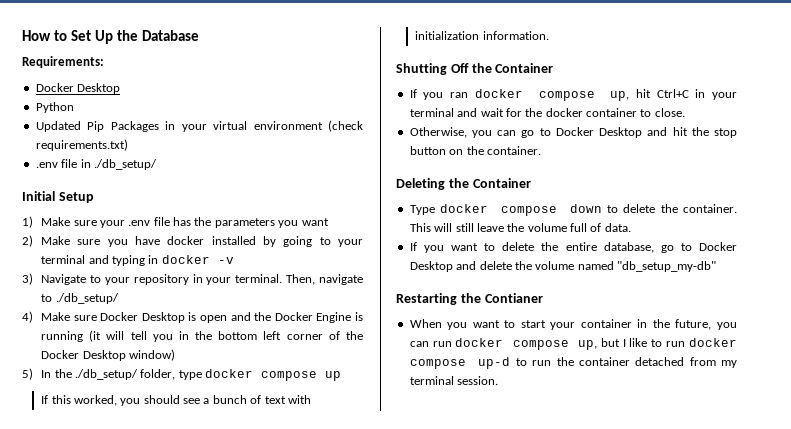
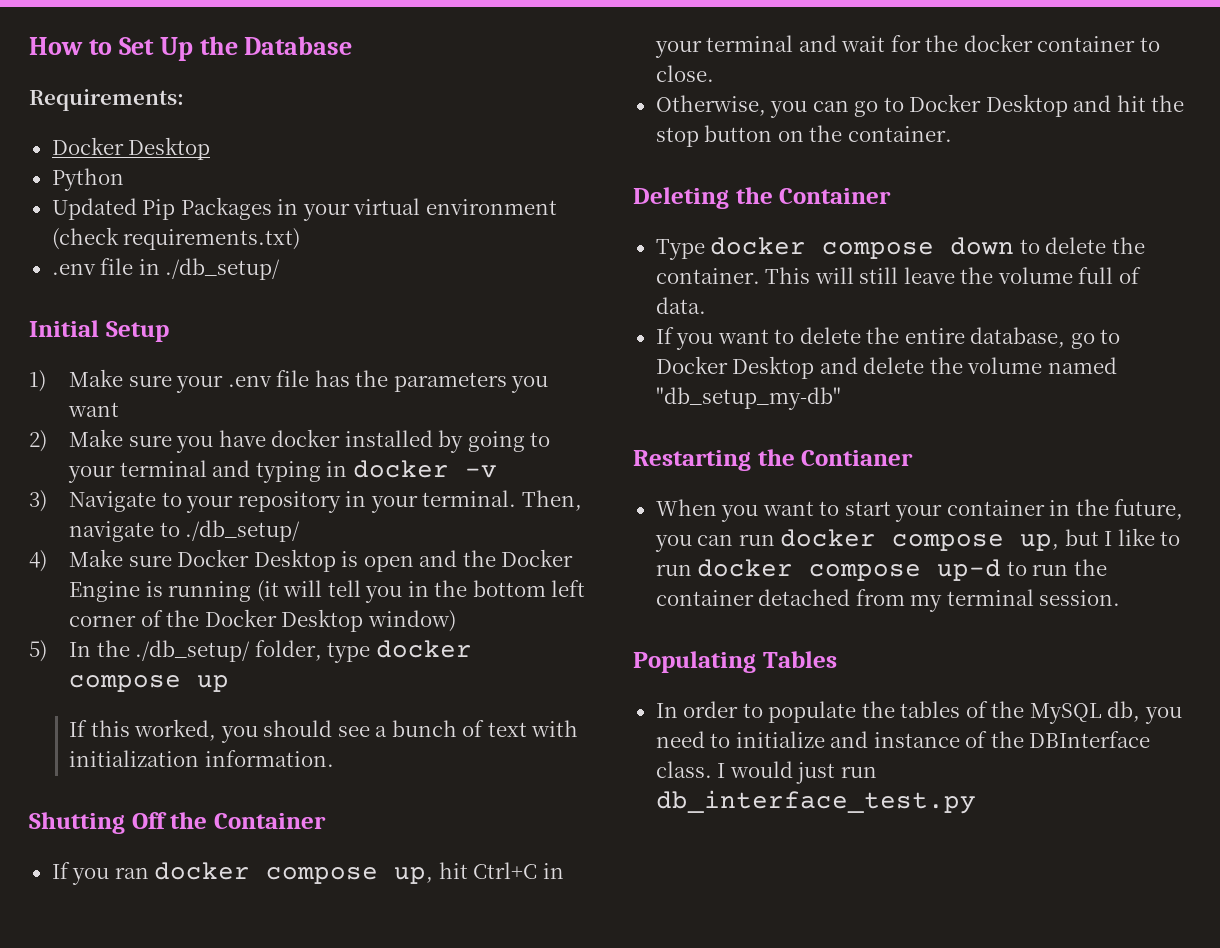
(499, 380) none -> [633,651,837,673] [655,701,1182,724] [655,731,1151,748] [655,761,877,784] [655,790,976,814] // Populating Tables // In order to populate the tables of the MySQL db, you need to initialize and instance of the DBInterface class. I would just run db_interface_test.py

